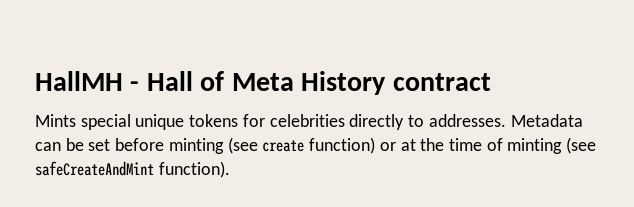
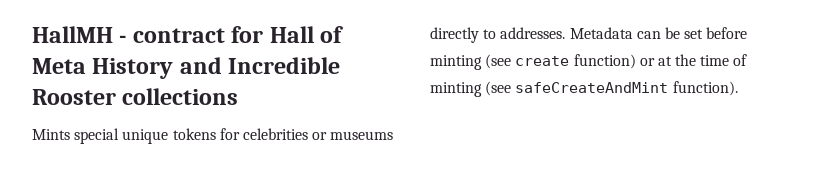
(140, 86) none -> [132,26,264,43] contract for
[392,73,491,91] contract -> [179,57,341,74] [32,88,239,105] and Incredible Rooster collections
(345, 120) none -> [312,131,394,140] or museums

